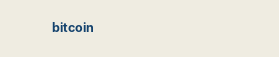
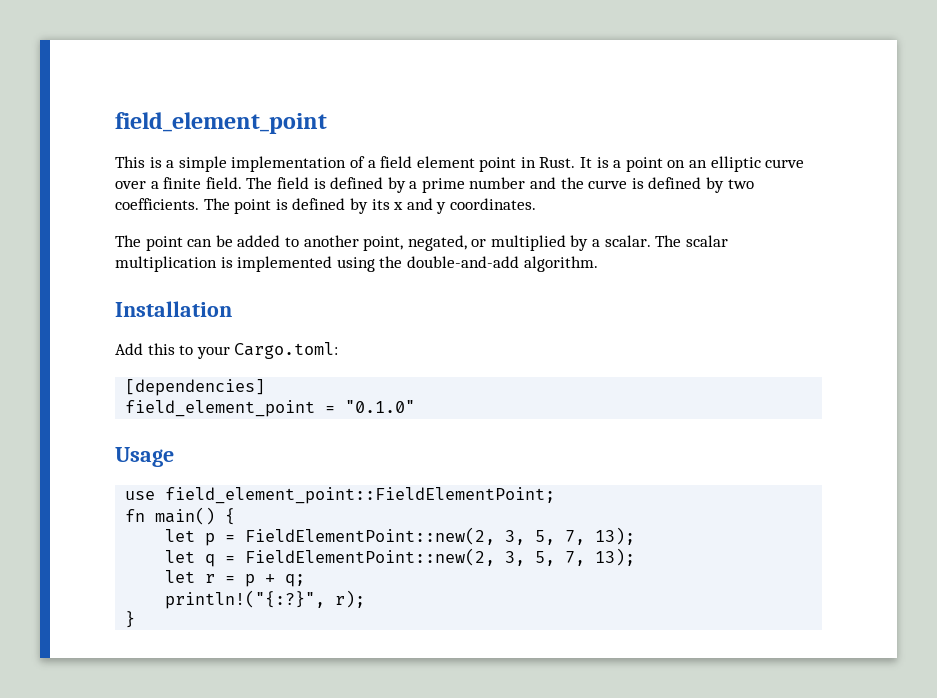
[52,22,94,32] bitcoin -> [115,112,327,134] [115,156,805,172] [115,177,754,193] [115,198,536,214] [115,235,728,251] [115,256,598,272] [115,301,232,317] [115,342,339,359] [125,379,266,396] [125,400,416,417] [115,447,174,467] [125,487,556,504] [125,507,236,525] [165,527,636,546] [165,548,636,567] [165,570,306,587] [165,590,366,609] [125,611,136,628] field_element_point // This is a simple implementation of a field element point in Rust. It is a point on an elliptic curve over a finite field. The field is defined by a prime number and the curve is defined by two coefficients. The point is defined by its x and y coordinates. // The point can be added to another point, negated, or multiplied by a scalar. The scalar multiplication is implemented using the double-and-add algorithm. // Installation // Add this to your Cargo.toml: // [dependencies] // field_element_point = "0.1.0" // Usage // use field_element_point::FieldElementPoint; // fn main() { // let p = FieldElementPoint::new(2, 3, 5, 7, 13); // let q = FieldElementPoint::new(2, 3, 5, 7, 13); // let r = p + q; // println!("{:?}", r); // }

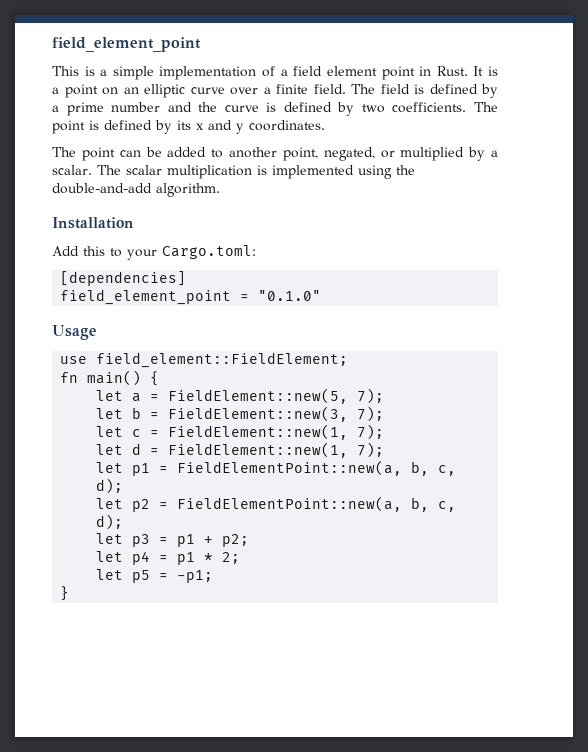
[165,487,556,504] field_element_point::FieldElementPoint; -> [96,352,349,368] field_element::FieldElement;
[205,527,636,546] [165,548,636,567] [165,570,306,587] [165,590,366,609] p = FieldElementPoint::new(2, 3, 5, 7, 13); // let q = FieldElementPoint::new(2, 3, 5, 7, 13); // let r = p + q; // println!("{:?}", r); -> [132,388,385,404] [96,406,385,422] [96,424,385,440] [96,442,385,458] [96,460,457,476] [96,478,124,494] [96,496,457,512] [96,514,124,530] [96,533,250,547] [96,551,241,565] [96,569,214,583] a = FieldElement::new(5, 7); // let b = FieldElement::new(3, 7); // let c = FieldElement::new(1, 7); // let d = FieldElement::new(1, 7); // let p1 = FieldElementPoint::new(a, b, c, d); // let p2 = FieldElementPoint::new(a, b, c, d); // let p3 = p1 + p2; // let p4 = p1 * 2; // let p5 = -p1;

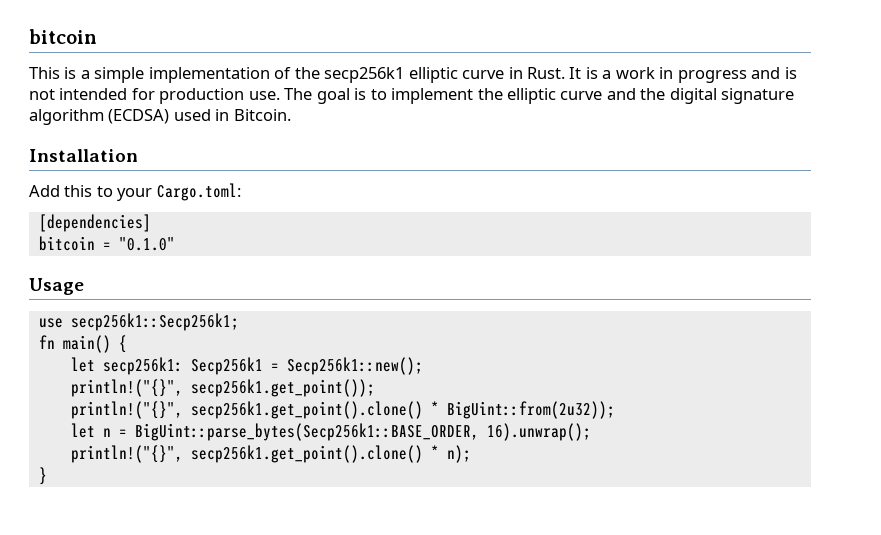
[52,37,201,52] field_element_point -> [29,29,97,44] bitcoin
[280,66,415,80] a field element point -> [294,67,505,83] the secp256k1 elliptic curve
[64,84,498,98] [52,102,498,116] [52,120,325,134] [52,147,498,161] [52,165,415,179] [52,183,220,197] point on an elliptic curve over a finite field. The field is defined by a prime number and the curve is defined by two coefficients. The point is defined by its x and y coordinates. // The point can be added to another point, negated, or multiplied by a scalar. The scalar multiplication is implemented using the double-and-add algorithm. -> [615,67,797,83] [29,88,795,104] [29,109,291,125] work in progress and is not intended for production use. The goal is to implement the elliptic curve and the digital signature algorithm (ECDSA) used in Bitcoin.
[60,289,232,305] field_element_point -> [38,236,95,251] bitcoin
[96,352,349,368] field_element::FieldElement; -> [70,313,239,331] secp256k1::Secp256k1;
[132,388,385,404] [96,406,385,422] [96,424,385,440] [96,442,385,458] [96,460,457,476] [96,478,124,494] [96,496,457,512] [96,514,124,530] [96,533,250,547] [96,551,241,565] [96,569,214,583] a = FieldElement::new(5, 7); // let b = FieldElement::new(3, 7); // let c = FieldElement::new(1, 7); // let d = FieldElement::new(1, 7); // let p1 = FieldElementPoint::new(a, b, c, d); // let p2 = FieldElementPoint::new(a, b, c, d); // let p3 = p1 + p2; // let p4 = p1 * 2; // let p5 = -p1; -> [102,357,423,375] [70,379,375,397] [70,401,615,419] [70,423,591,441] [70,445,471,463] secp256k1: Secp256k1 = Secp256k1::new(); // println!("{}", secp256k1.get_point()); // println!("{}", secp256k1.get_point().clone() * BigUint::from(2u32)); // let n = BigUint::parse_bytes(Secp256k1::BASE_ORDER, 16).unwrap(); // println!("{}", secp256k1.get_point().clone() * n);

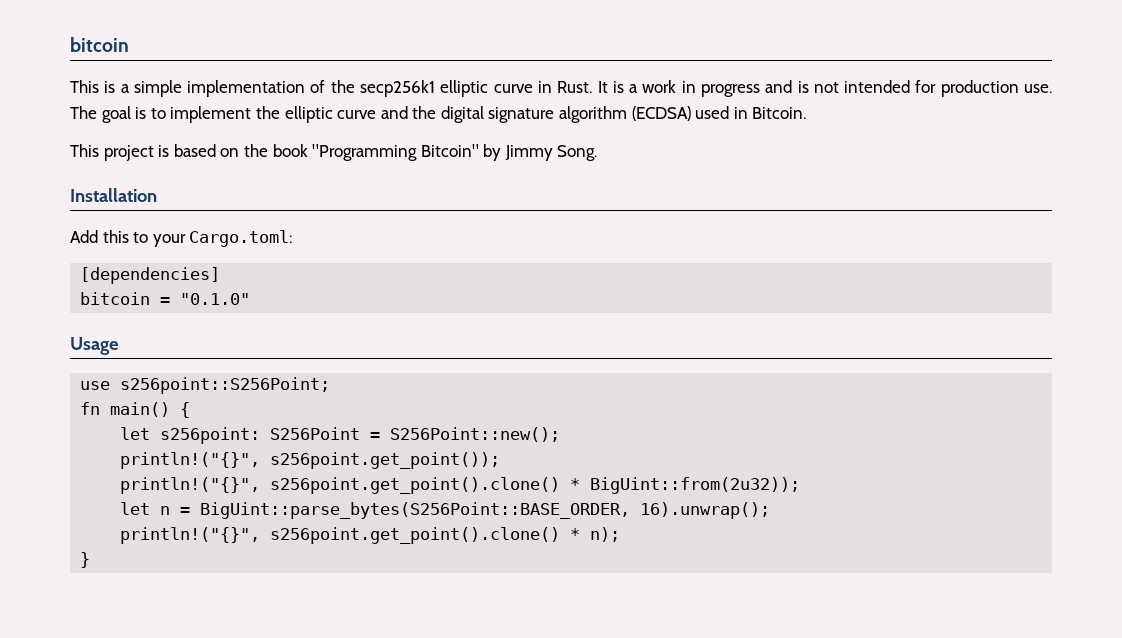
(291, 115) none -> [70,144,598,161] // This project is based on the book "Programming Bitcoin" by Jimmy Song.
[70,313,239,331] secp256k1::Secp256k1; -> [120,377,331,394] s256point::S256Point;
[102,357,423,375] [70,379,375,397] [70,401,423,419] secp256k1: Secp256k1 = Secp256k1::new(); // println!("{}", secp256k1.get_point()); // println!("{}", secp256k1.get_point().clone() -> [160,427,561,444] [120,452,501,469] [120,477,561,494] s256point: S256Point = S256Point::new(); // println!("{}", s256point.get_point()); // println!("{}", s256point.get_point().clone()
[134,423,479,441] BigUint::parse_bytes(Secp256k1::BASE_ORDER, -> [200,502,631,519] BigUint::parse_bytes(S256Point::BASE_ORDER,
[190,445,423,463] secp256k1.get_point().clone() -> [270,527,561,544] s256point.get_point().clone()

